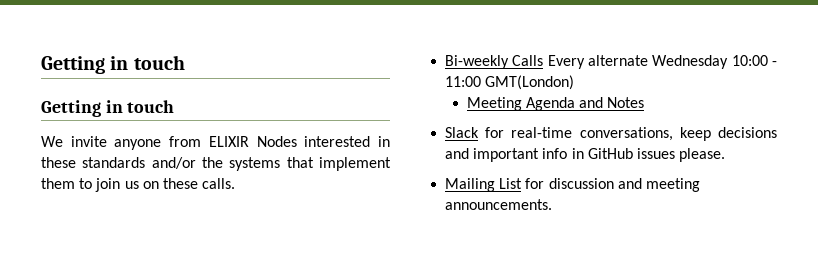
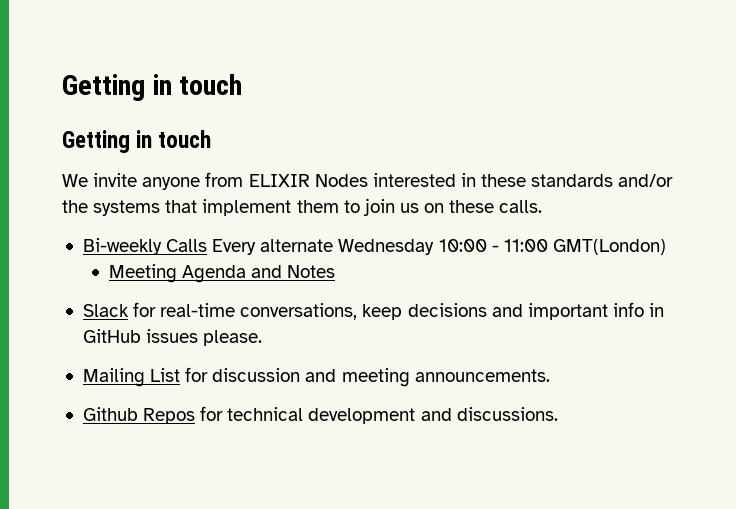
(553, 204) none -> [82,406,558,424] // Github Repos for technical development and discussions.

